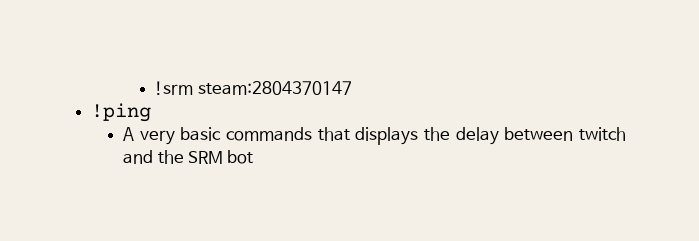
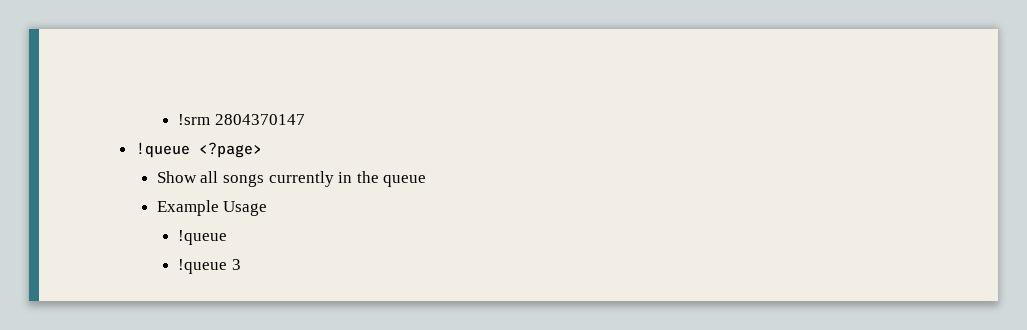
[197,81,352,95] [91,103,152,122] [123,127,626,145] [123,150,254,164] steam:2804370147 // !ping // A very basic commands that displays the delay between twitch and the SRM bot -> [214,114,305,125] [135,142,262,158] [156,171,427,187] [156,200,268,216] [177,230,227,245] [177,259,241,274] 2804370147 // !queue <?page> // Show all songs currently in the queue // Example Usage // !queue // !queue 3

